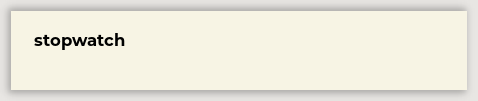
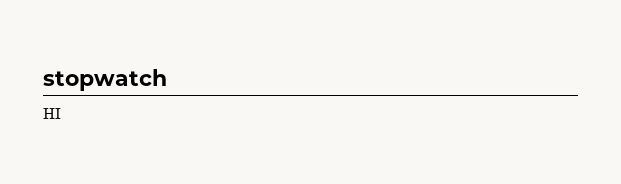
(125, 41) none -> [43,108,61,119] // HI

